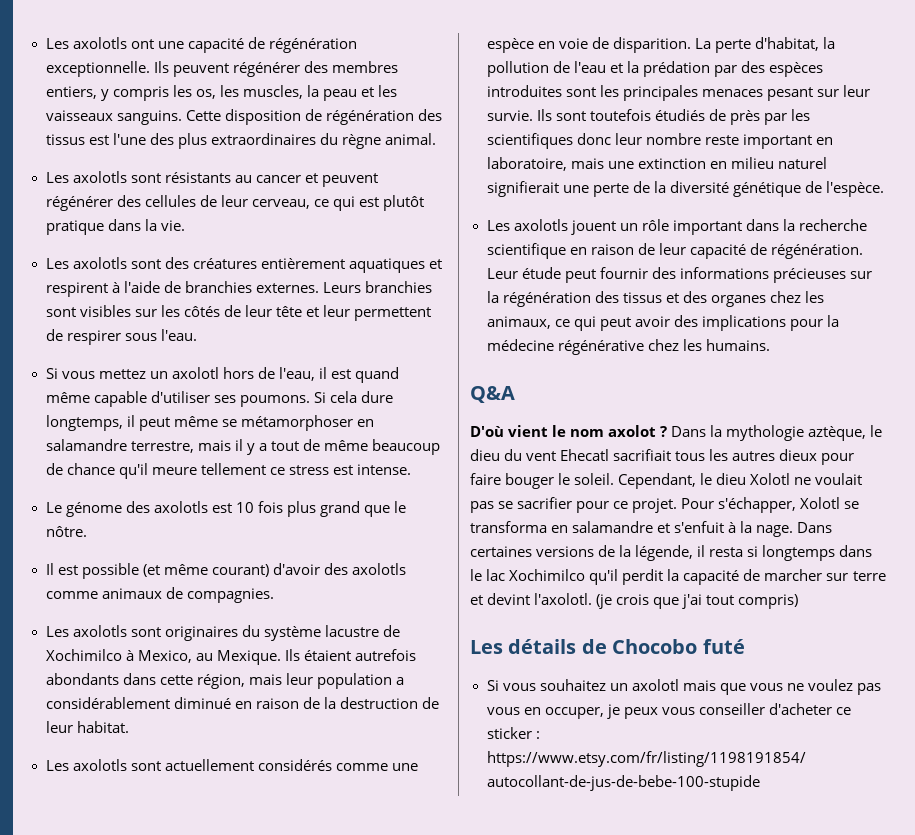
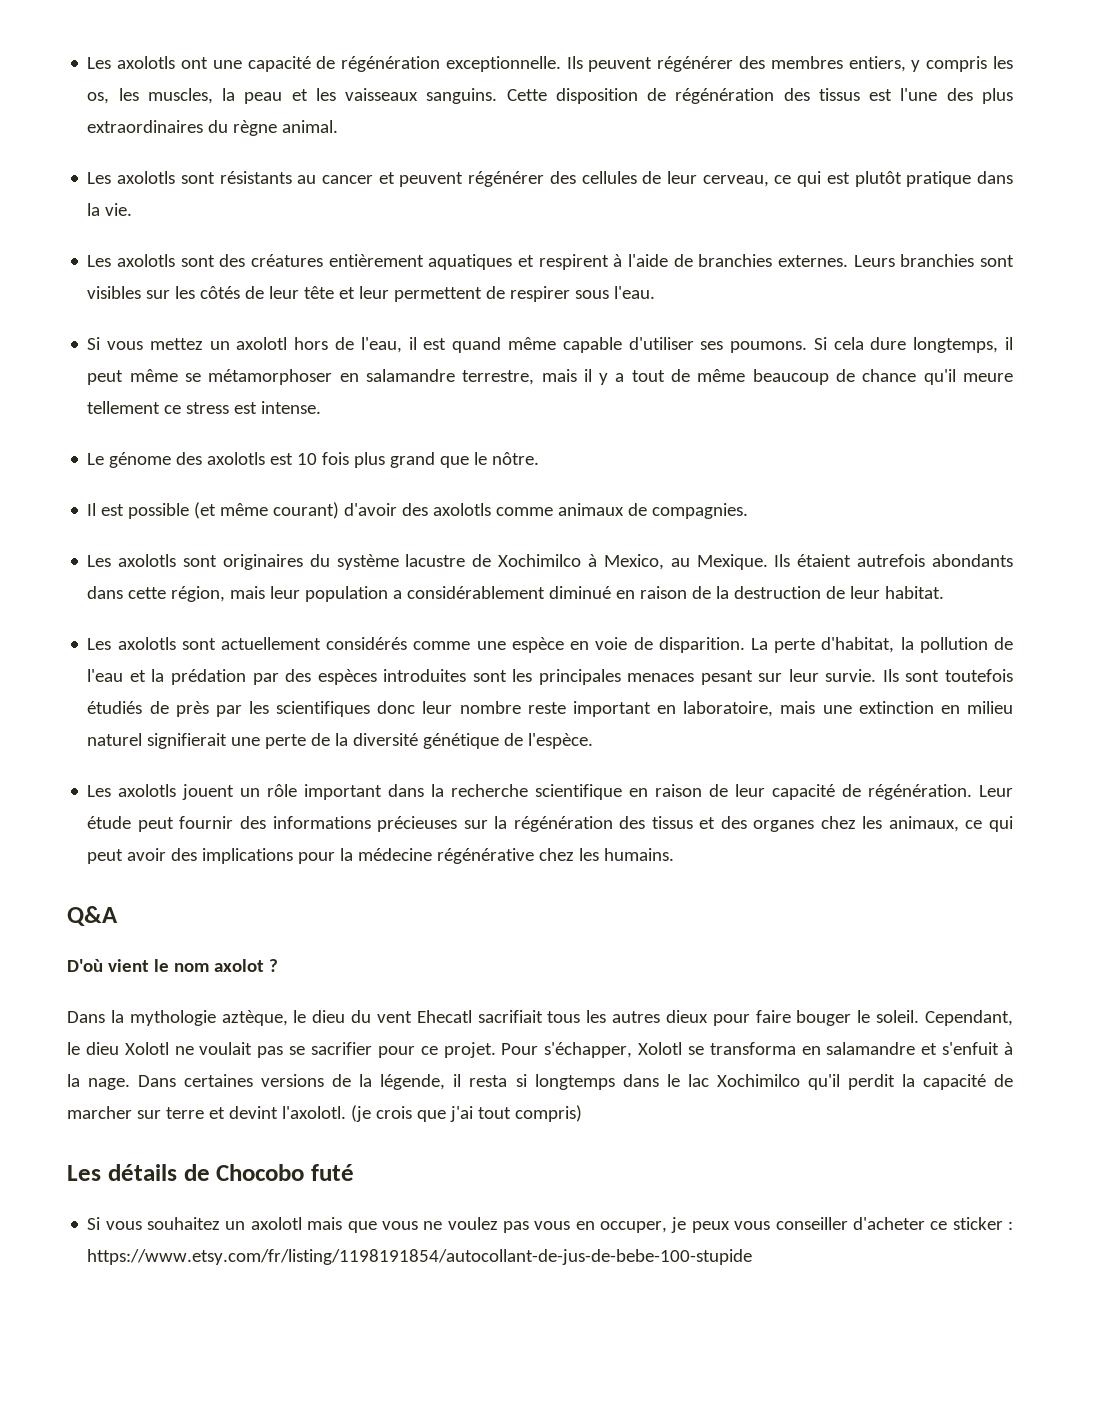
(668, 431) none -> (278, 965) //

